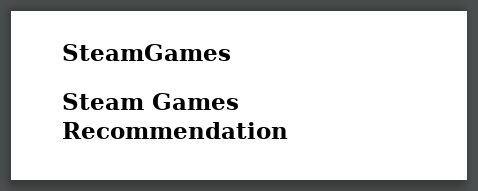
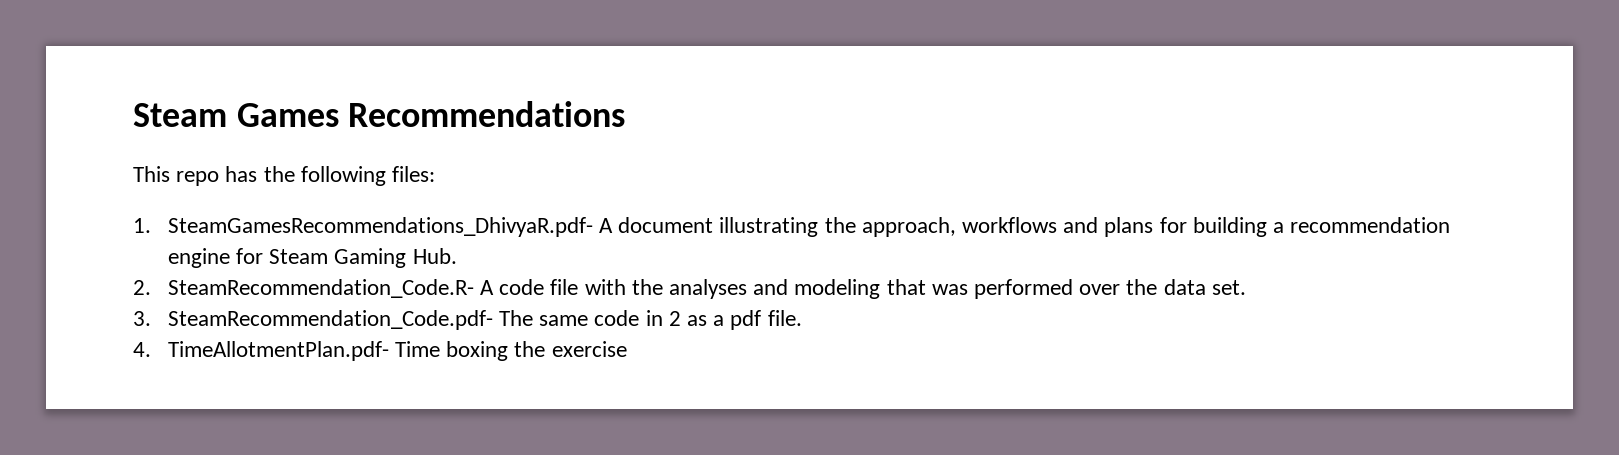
[62,44,231,61] SteamGames // -> (133, 115) none
[62,122,288,139] Recommendation -> [348,101,626,127] [133,166,436,186] [133,217,1451,237] [167,248,457,268] [133,279,1246,299] [133,310,802,330] [133,341,627,361] Recommendations // This repo has the following files: // 1. SteamGamesRecommendations_DhivyaR.pdf- A document illustrating the approach, workflows and plans for building a recommendation engine for Steam Gaming Hub. // 2. SteamRecommendation_Code.R- A code file with the analyses and modeling that was performed over the data set. // 3. SteamRecommendation_Code.pdf- The same code in 2 as a pdf file. // 4. TimeAllotmentPlan.pdf- Time boxing the exercise

